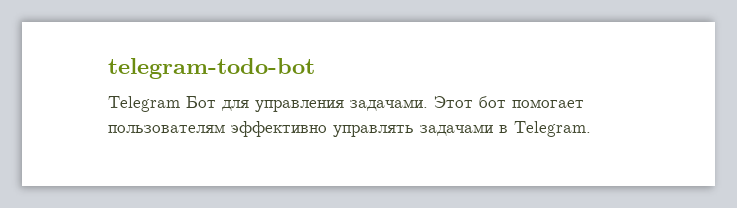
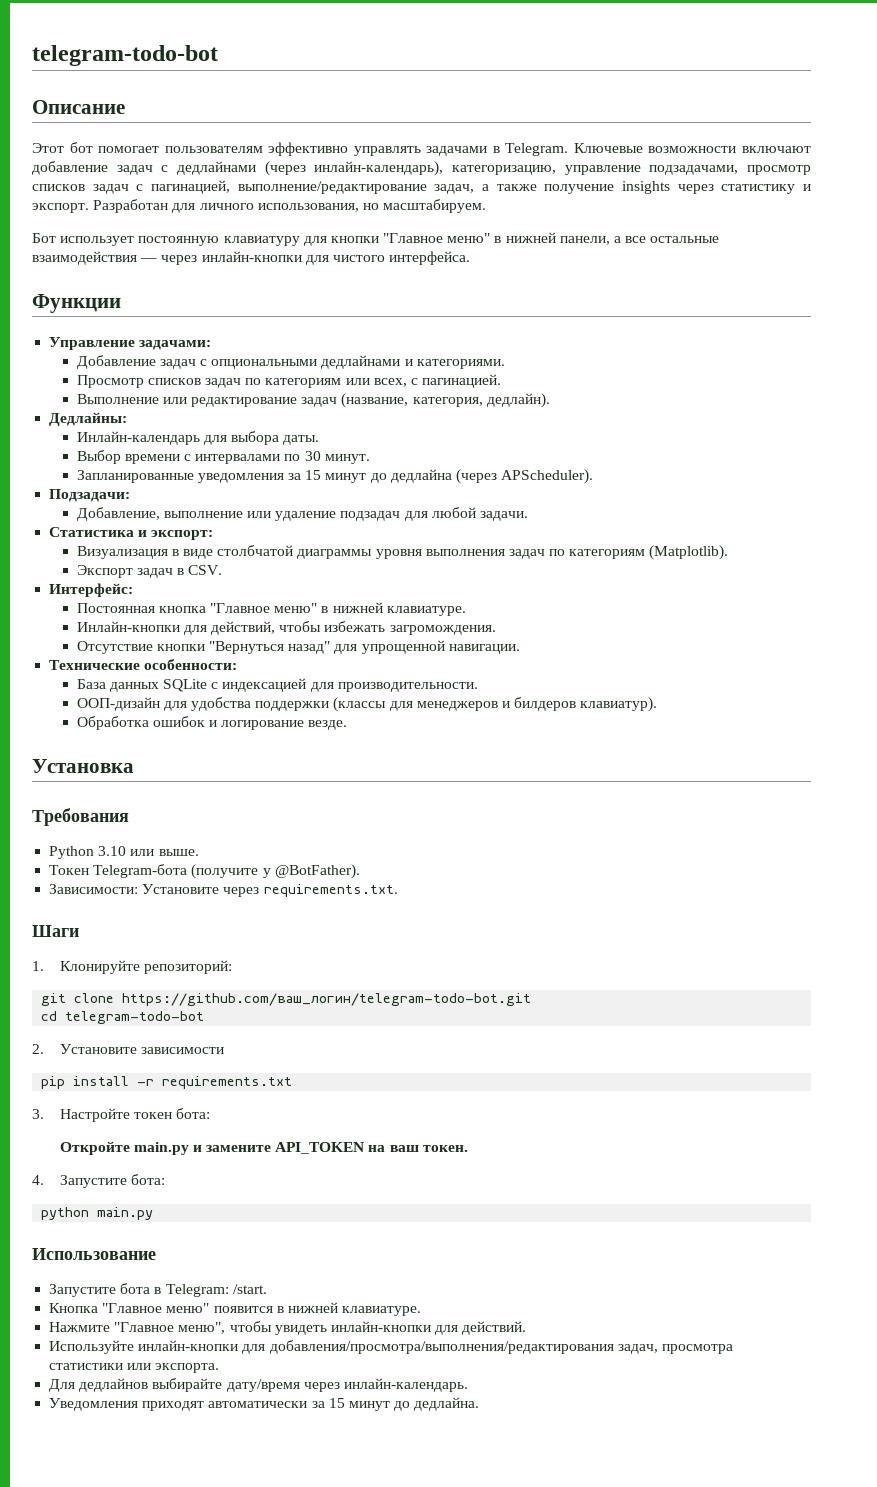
[108,58,315,79] [108,96,428,112] telegram-todo-bot // Telegram Бот для управления задачами. -> [32,45,218,66] [32,100,125,114] telegram-todo-bot // Описание //
(591, 129) none -> [573,143,811,153] [32,161,811,176] [32,180,811,194] [32,199,487,213] [32,232,720,246] [32,251,471,265] [32,294,121,313] [49,337,212,350] [76,355,505,369] [76,374,502,388] [76,393,550,408] [49,412,128,426] [76,431,320,445] [76,450,370,464] [76,469,594,484] [49,489,131,502] [76,507,528,521] [49,527,214,540] [76,545,729,560] [76,565,223,578] [49,583,134,597] [76,602,466,616] [76,621,496,635] [76,640,520,654] [49,659,238,670] [76,678,478,692] [76,697,658,712] [76,716,348,730] [32,759,134,773] [32,808,129,826] [49,846,199,859] [49,864,360,879] [49,884,398,897] [32,925,79,937] [32,960,232,974] [41,993,532,1006] [41,1011,205,1024] [32,1044,224,1054] [41,1076,293,1089] [32,1108,210,1122] [59,1141,468,1155] [32,1174,165,1188] [41,1207,154,1220] [32,1248,156,1260] [49,1283,267,1297] [49,1302,422,1316] [49,1321,527,1335] [49,1340,733,1354] [49,1363,220,1373] [49,1378,468,1392] [49,1397,480,1411] Ключевые возможности включают добавление задач с дедлайнами (через инлайн-календарь), категоризацию, управление подзадачами, просмотр списков задач с пагинацией, выполнение/редактирование задач, а также получение insights через статистику и экспорт. Разработан для личного использования, но масштабируем. // Бот использует постоянную клавиатуру для кнопки "Главное меню" в нижней панели, а все остальные взаимодействия — через инлайн-кнопки для чистого интерфейса. // Функции // Управление задачами: // Добавление задач с опциональными дедлайнами и категориями. // Просмотр списков задач по категориям или всех, с пагинацией. // Выполнение или редактирование задач (название, категория, дедлайн). // Дедлайны: // Инлайн-календарь для выбора даты. // Выбор времени с интервалами по 30 минут. // Запланированные уведомления за 15 минут до дедлайна (через APScheduler). // Подзадачи: // Добавление, выполнение или удаление подзадач для любой задачи. // Статистика и экспорт: // Визуализация в виде столбчатой диаграммы уровня выполнения задач по категориям (Matplotlib). // Экспорт задач в CSV. // Интерфейс: // Постоянная кнопка "Главное меню" в нижней клавиатуре. // Инлайн-кнопки для действий, чтобы избежать загромождения. // Отсутствие кнопки "Вернуться назад" для упрощенной навигации. // Технические особенности: // База данных SQLite с индексацией для производительности. // ООП-дизайн для удобства поддержки (классы для менеджеров и билдеров клавиатур). // Обработка ошибок и логирование везде. // Установка // Требования // Python 3.10 или выше. // Токен Telegram-бота (получите у @BotFather). // Зависимости: Установите через requirements.txt. // Шаги // 1. Клонируйте репозиторий: // git clone https://github.com/ваш_логин/telegram-todo-bot.git // cd telegram-todo-bot // 2. Установите зависимости // pip install -r requirements.txt // 3. Настройте токен бота: // Откройте main.py и замените API_TOKEN на ваш токен. // 4. Запустите бота: // python main.py // Использование // Запустите бота в Telegram: /start. // Кнопка "Главное меню" появится в нижней клавиатуре. // Нажмите "Главное меню", чтобы увидеть инлайн-кнопки для действий. // Используйте инлайн-кнопки для добавления/просмотра/выполнения/редактирования задач, просмотра статистики или экспорта. // Для дедлайнов выбирайте дату/время через инлайн-календарь. // Уведомления приходят автоматически за 15 минут до дедлайна.

